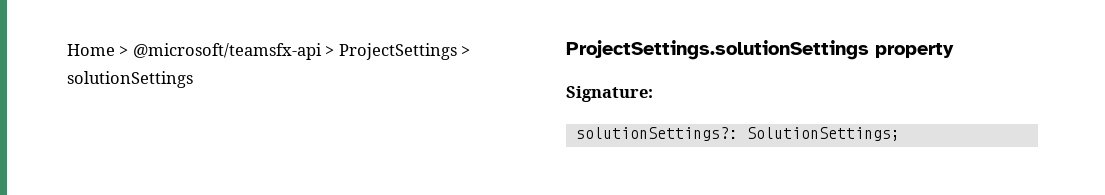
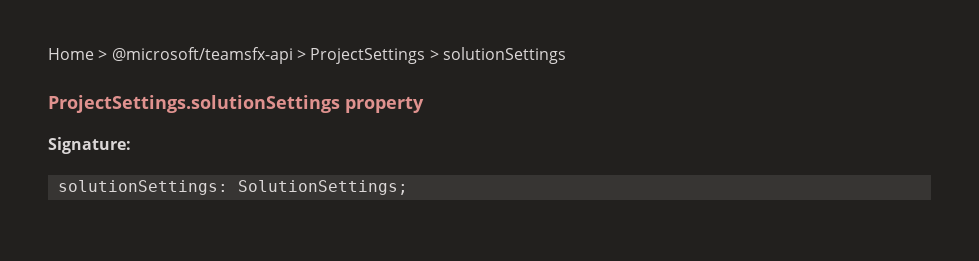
[575,127,738,141] solutionSettings?: -> [57,180,228,195] solutionSettings:

